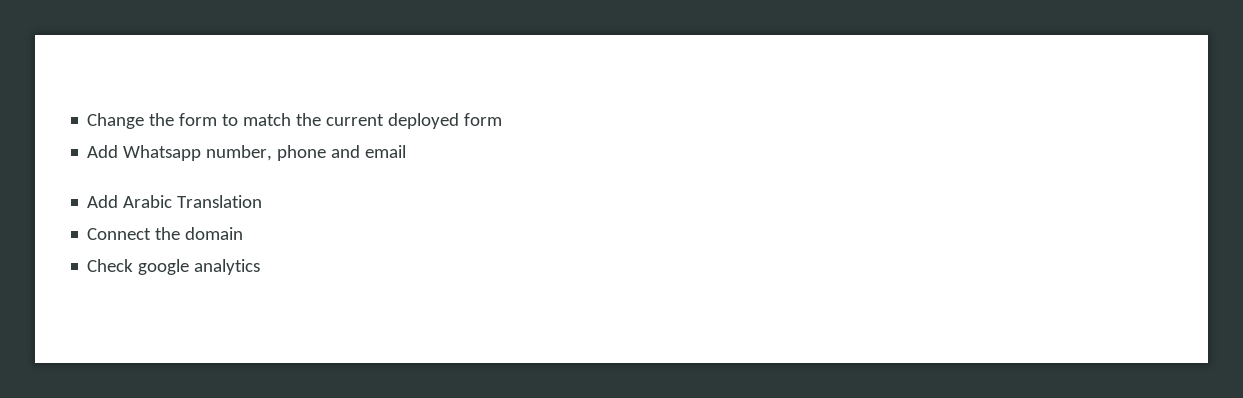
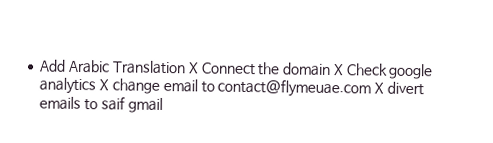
[87,113,503,129] [87,145,407,161] Change the form to match the current deployed form // Add Whatsapp number, phone and email // -> (39, 65) none
(263, 201) // -> [187,62,199,74] X
(244, 233) // -> [332,64,344,76] X
(261, 267) none -> [99,78,424,98] [39,96,163,113] X change email to contact@flymeuae.com X divert emails to saif gmail

